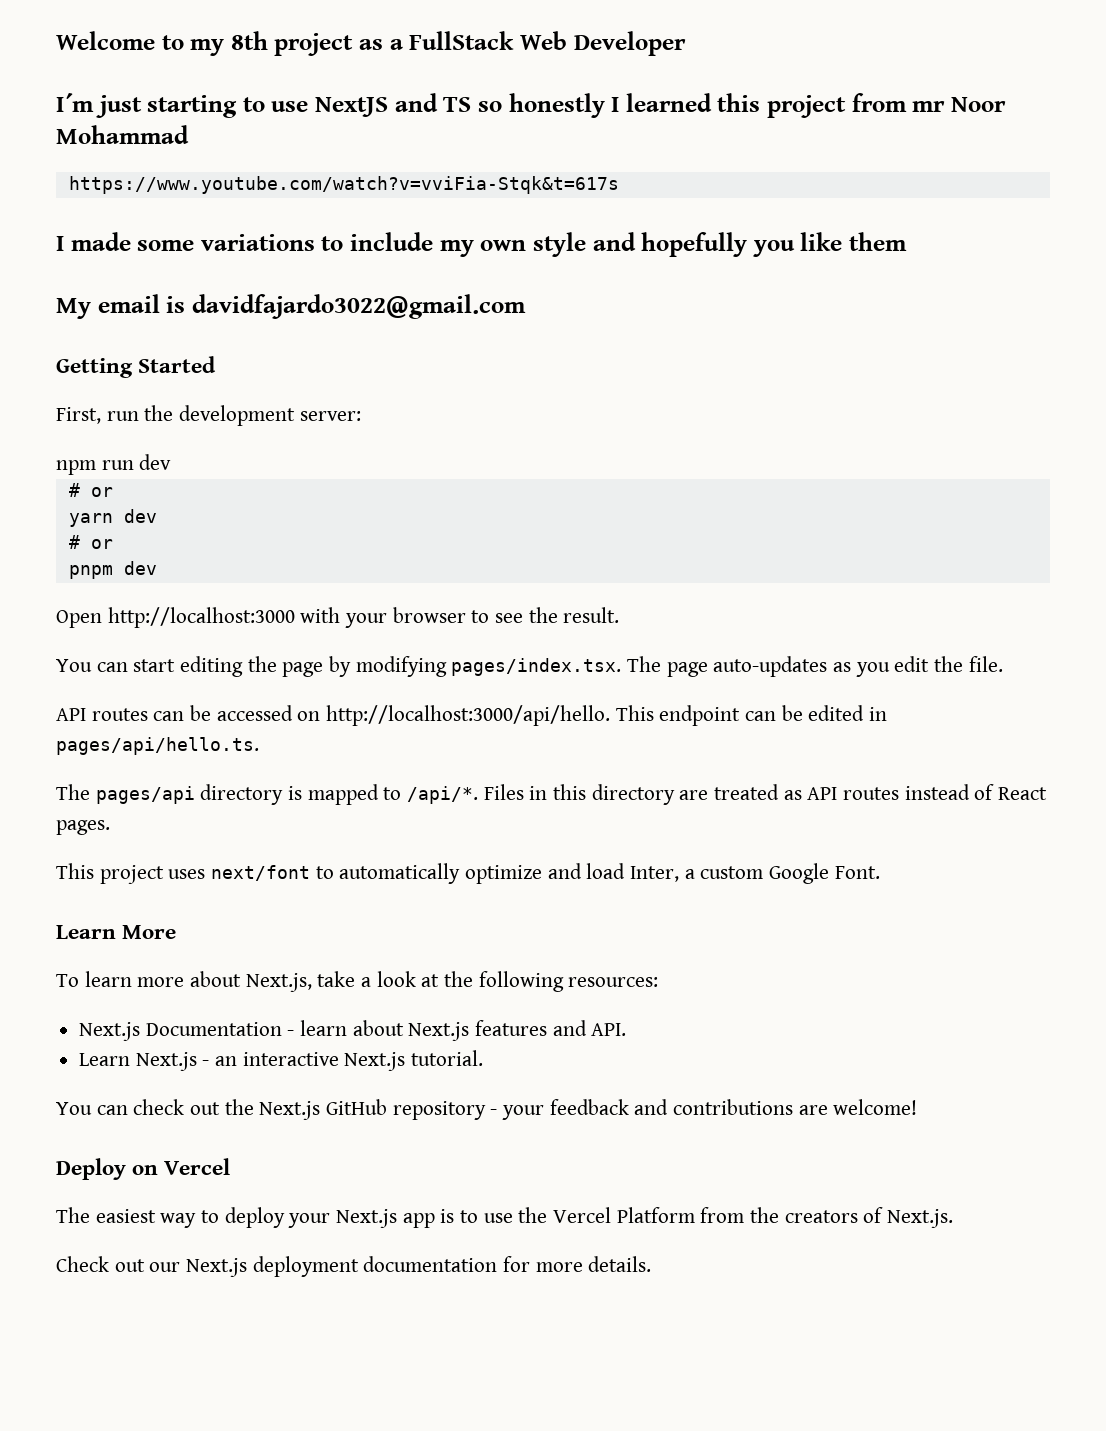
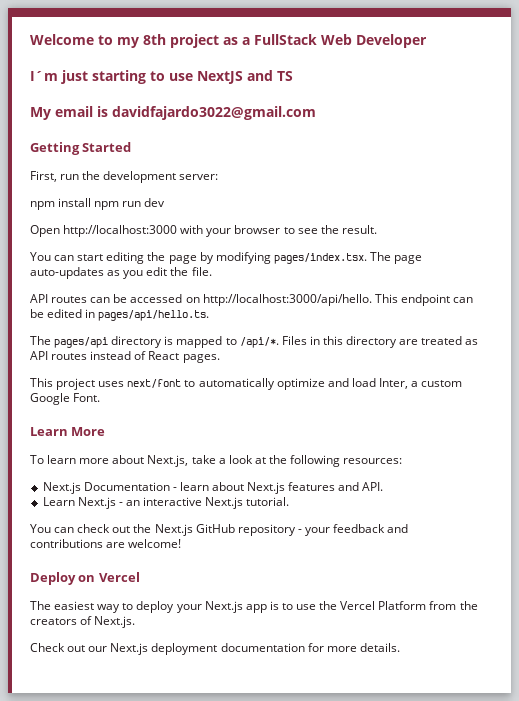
[477,93,1006,118] [56,125,189,144] [68,176,619,194] [56,232,907,257] so honestly I learned this project from mr Noor Mohammad // https://www.youtube.com/watch?v=vviFia-Stqk&t=617s // I made some variations to include my own style and hopefully you like them -> (293, 76) none
(96, 467) none -> [58,198,120,210] install npm
[68,483,113,497] [68,509,157,527] [68,535,113,549] [68,561,157,579] // # or // yarn dev // # or // pnpm dev -> (166, 202) none

